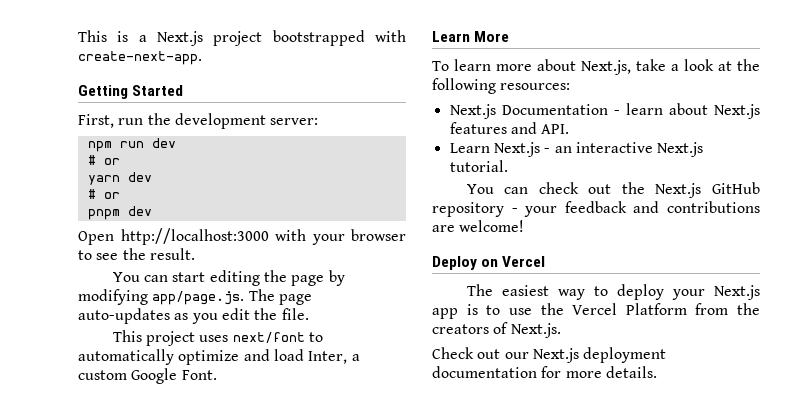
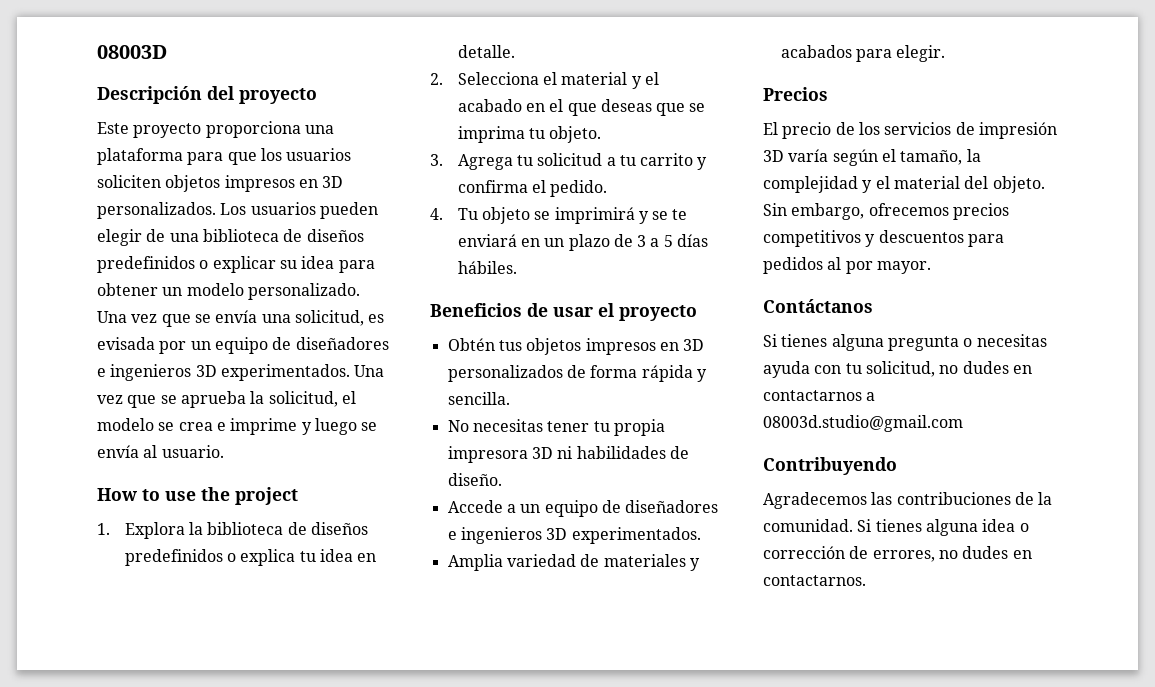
[78,30,406,46] [78,51,202,65] [78,85,184,99] [78,113,319,129] [87,138,176,152] [87,155,120,165] [87,172,152,185] [87,189,120,199] [87,206,152,220] [78,228,406,245] [78,248,195,260] [112,270,345,286] [78,289,312,305] [78,308,309,324] [112,330,324,346] [78,349,360,365] [78,368,217,384] [432,31,510,42] [432,59,760,75] [432,78,571,94] [449,103,760,119] [449,122,570,134] [449,142,704,157] [449,160,508,172] [466,182,760,198] [432,201,760,217] [432,220,525,232] [432,256,546,270] [466,284,760,300] [432,303,760,319] [432,322,561,338] [432,347,667,363] [432,366,657,378] This is a Next.js project bootstrapped with create-next-app. // Getting Started // First, run the development server: // npm run dev // # or // yarn dev // # or // pnpm dev // Open http://localhost:3000 with your browser to see the result. // You can start editing the page by modifying app/page.js. The page auto-updates as you edit the file. // This project uses next/font to automatically optimize and load Inter, a custom Google Font. // Learn More // To learn more about Next.js, take a look at the following resources: // Next.js Documentation - learn about Next.js features and API. // Learn Next.js - an interactive Next.js tutorial. // You can check out the Next.js GitHub repository - your feedback and contributions are welcome! // Deploy on Vercel // The easiest way to deploy your Next.js app is to use the Vercel Platform from the creators of Next.js. // Check out our Next.js deployment documentation for more details. -> [97,45,167,59] [97,86,317,104] [97,121,334,138] [97,148,352,165] [97,175,344,192] [97,202,378,219] [97,229,364,246] [97,256,375,273] [97,283,360,300] [97,310,385,327] [97,337,389,354] [97,364,385,381] [97,391,356,408] [97,418,378,435] [97,445,224,458] [97,487,298,505] [97,522,368,539] [124,549,377,566] [457,45,515,58] [430,72,659,89] [457,99,706,116] [457,126,602,143] [430,153,708,170] [457,180,608,197] [430,207,688,224] [457,234,709,251] [457,261,517,274] [430,303,697,321] [447,338,705,355] [447,365,707,382] [447,392,510,405] [447,419,665,436] [447,446,689,463] [447,473,502,486] [447,500,719,517] [447,527,701,544] [447,554,700,571] [780,45,946,62] [763,87,828,101] [763,122,1057,139] [763,149,981,166] [763,176,1045,193] [763,203,1009,220] [763,230,1004,247] [763,257,931,274] [763,299,873,313] [763,334,1047,351] [763,361,1032,378] [763,390,876,401] [763,415,963,432] [763,457,897,475] [763,492,1053,509] [763,519,1029,536] [763,546,1032,562] [763,575,866,586] 08003D // Descripción del proyecto // Este proyecto proporciona una plataforma para que los usuarios soliciten objetos impresos en 3D personalizados. Los usuarios pueden elegir de una biblioteca de diseños predefinidos o explicar su idea para obtener un modelo personalizado. Una vez que se envía una solicitud, es evisada por un equipo de diseñadores e ingenieros 3D experimentados. Una vez que se aprueba la solicitud, el modelo se crea e imprime y luego se envía al usuario. // How to use the project // 1. Explora la biblioteca de diseños predefinidos o explica tu idea en detalle. // 2. Selecciona el material y el acabado en el que deseas que se imprima tu objeto. // 3. Agrega tu solicitud a tu carrito y confirma el pedido. // 4. Tu objeto se imprimirá y se te enviará en un plazo de 3 a 5 días hábiles. // Beneficios de usar el proyecto // Obtén tus objetos impresos en 3D personalizados de forma rápida y sencilla. // No necesitas tener tu propia impresora 3D ni habilidades de diseño. // Accede a un equipo de diseñadores e ingenieros 3D experimentados. // Amplia variedad de materiales y acabados para elegir. // Precios // El precio de los servicios de impresión 3D varía según el tamaño, la complejidad y el material del objeto. Sin embargo, ofrecemos precios competitivos y descuentos para pedidos al por mayor. // Contáctanos // Si tienes alguna pregunta o necesitas ayuda con tu solicitud, no dudes en contactarnos a 08003d.studio@gmail.com // Contribuyendo // Agradecemos las contribuciones de la comunidad. Si tienes alguna idea o corrección de errores, no dudes en contactarnos.

